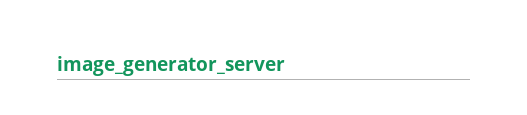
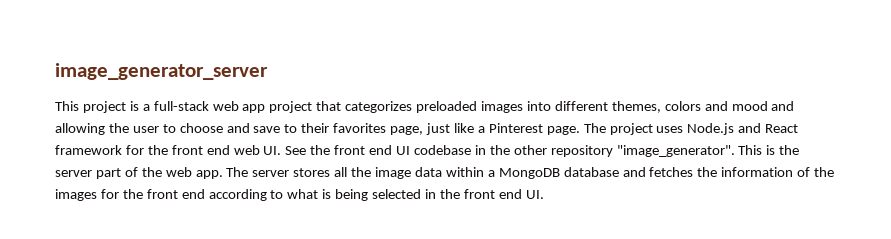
(285, 66) none -> [55,101,795,113] [55,123,799,135] [55,145,800,157] [55,167,835,179] [55,189,544,201] // This project is a full-stack web app project that categorizes preloaded images into different themes, colors and mood and allowing the user to choose and save to their favorites page, just like a Pinterest page. The project uses Node.js and React framework for the front end web UI. See the front end UI codebase in the other repository "image_generator". This is the server part of the web app. The server stores all the image data within a MongoDB database and fetches the information of the images for the front end according to what is being selected in the front end UI.

